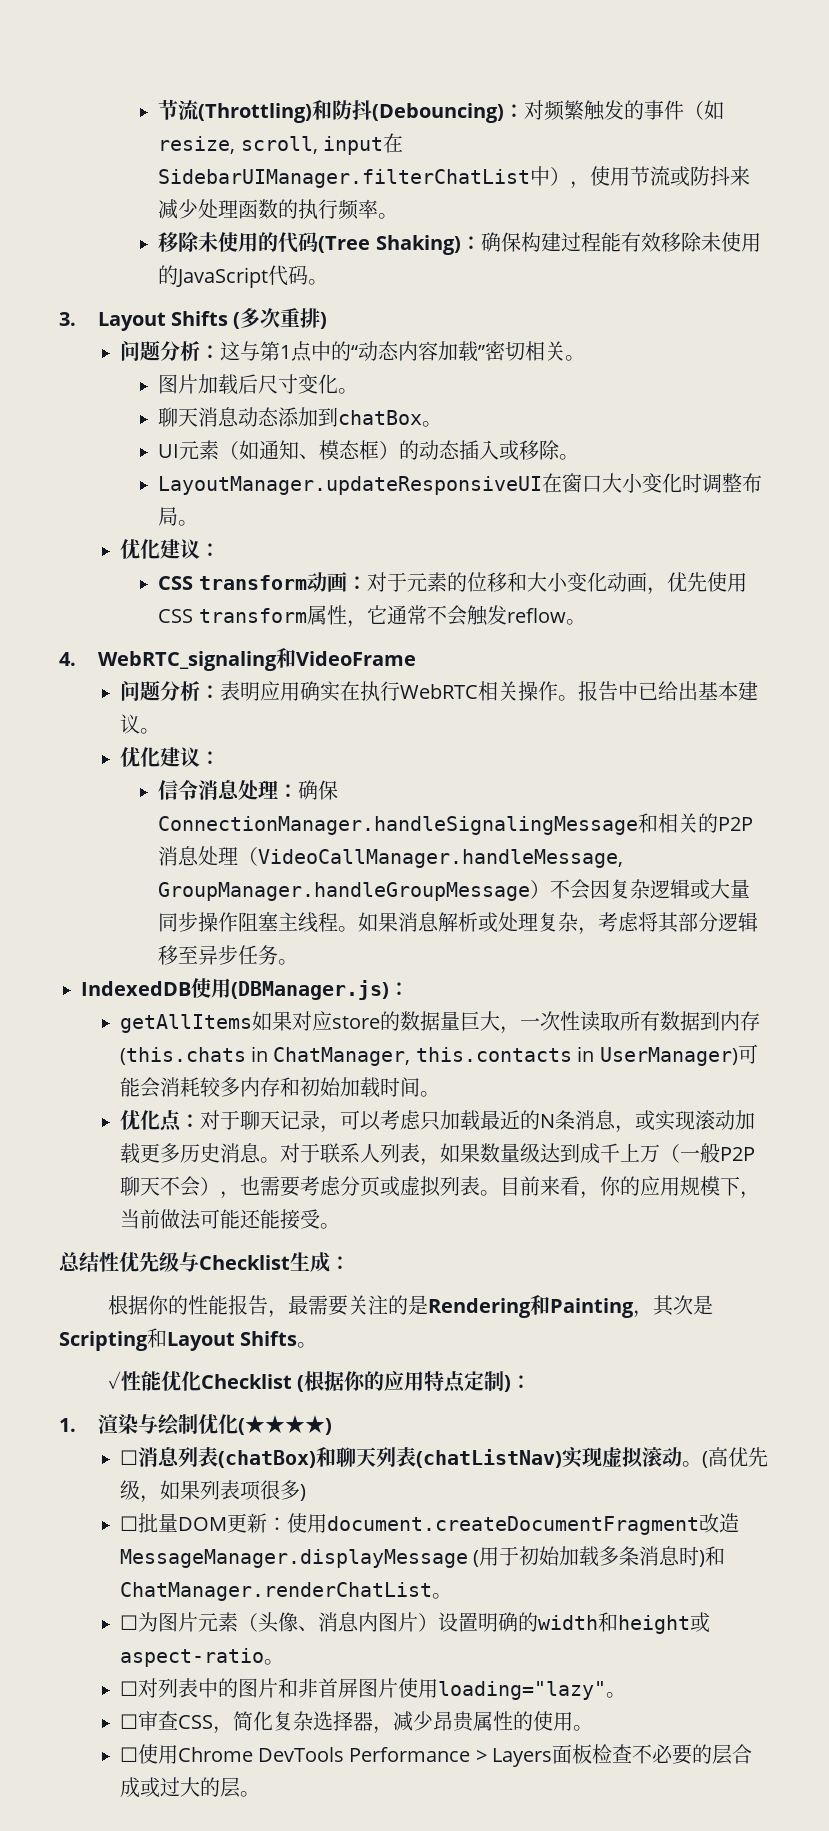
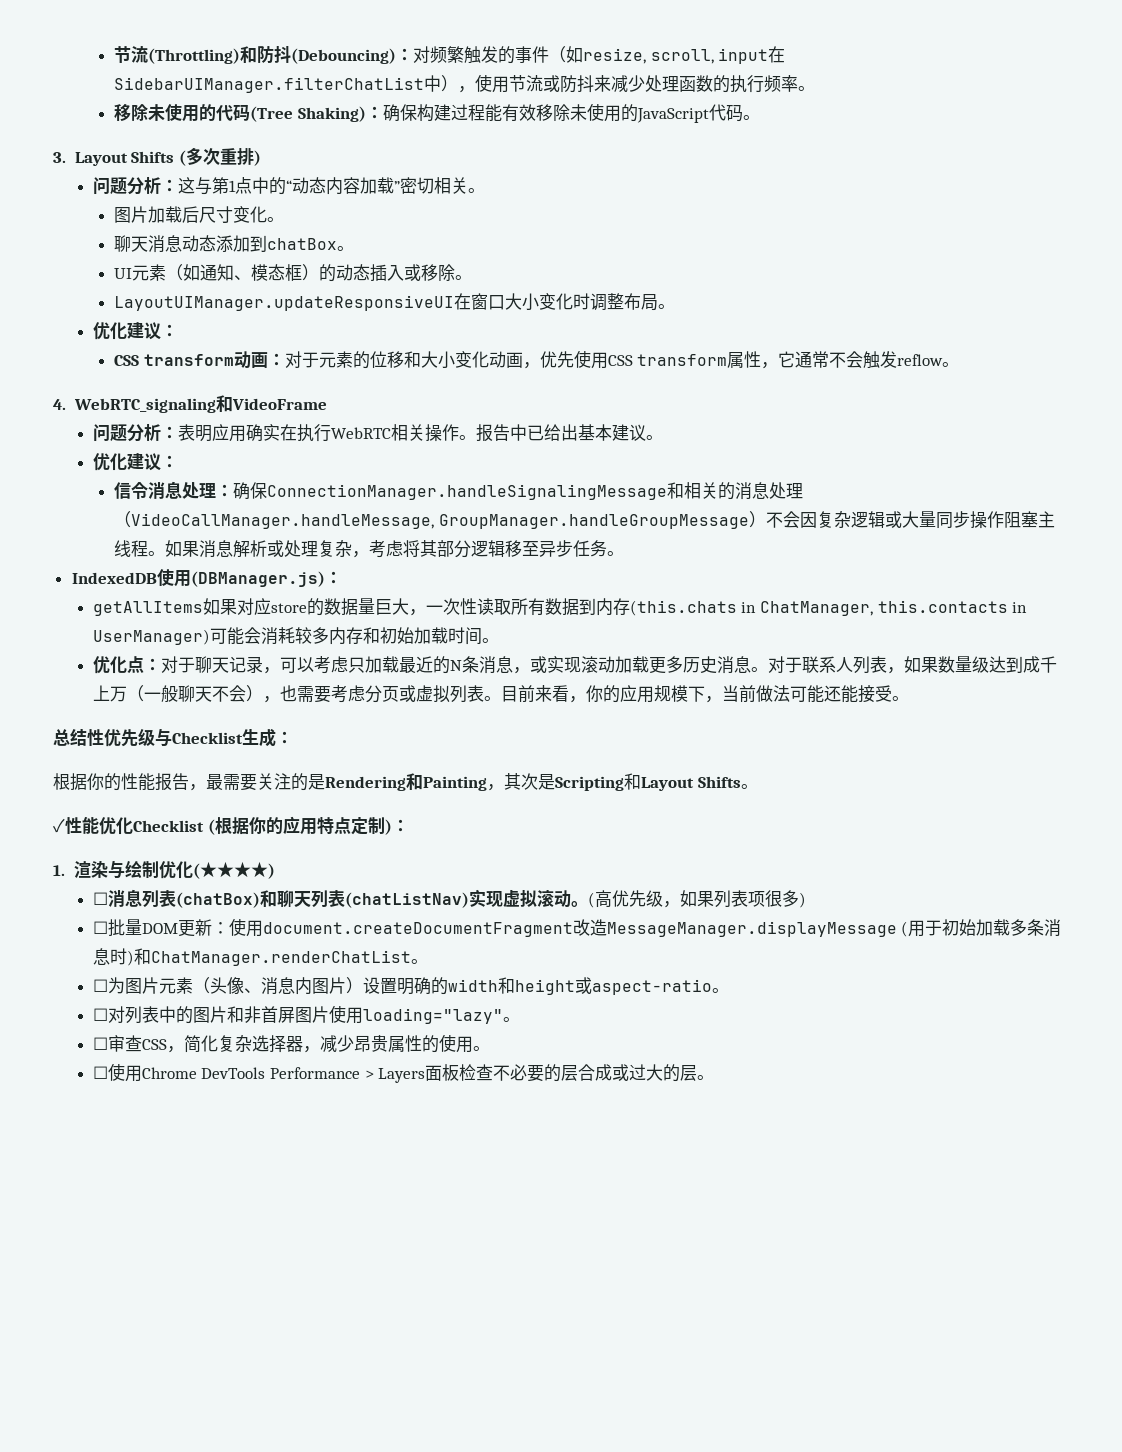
[158,476,543,495] LayoutManager.updateResponsiveUI -> [114,295,455,311] LayoutUIManager.updateResponsiveUI
[718,817,754,831] P2P -> (736, 491) none
[719,1147,755,1161] P2P -> (178, 693) none

